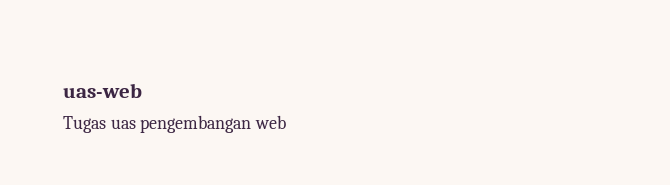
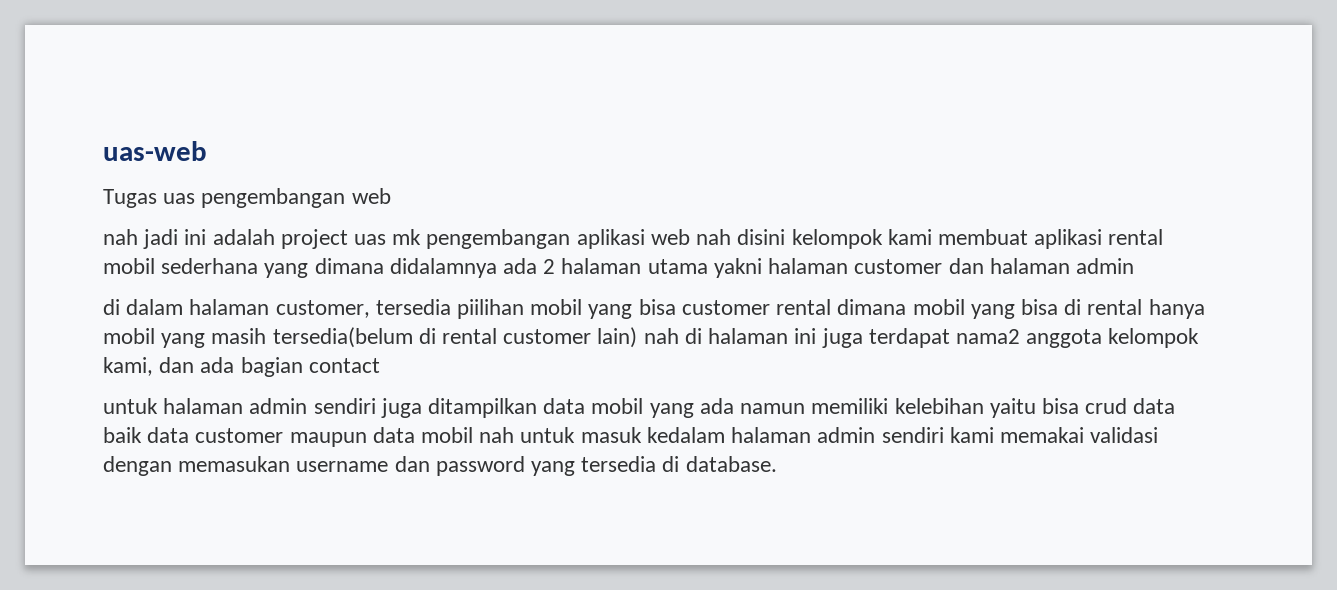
(287, 122) none -> [103,229,1164,249] [103,258,1134,278] [103,299,1205,319] [103,327,1200,348] [103,357,380,377] [103,398,1176,418] [103,427,1159,447] [103,456,777,476] // nah jadi ini adalah project uas mk pengembangan aplikasi web nah disini kelompok kami membuat aplikasi rental mobil sederhana yang dimana didalamnya ada 2 halaman utama yakni halaman customer dan halaman admin // di dalam halaman customer, tersedia piilihan mobil yang bisa customer rental dimana mobil yang bisa di rental hanya mobil yang masih tersedia(belum di rental customer lain) nah di halaman ini juga terdapat nama2 anggota kelompok kami, dan ada bagian contact // untuk halaman admin sendiri juga ditampilkan data mobil yang ada namun memiliki kelebihan yaitu bisa crud data baik data customer maupun data mobil nah untuk masuk kedalam halaman admin sendiri kami memakai validasi dengan memasukan username dan password yang tersedia di database.

